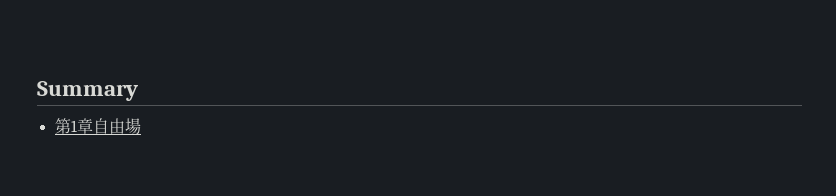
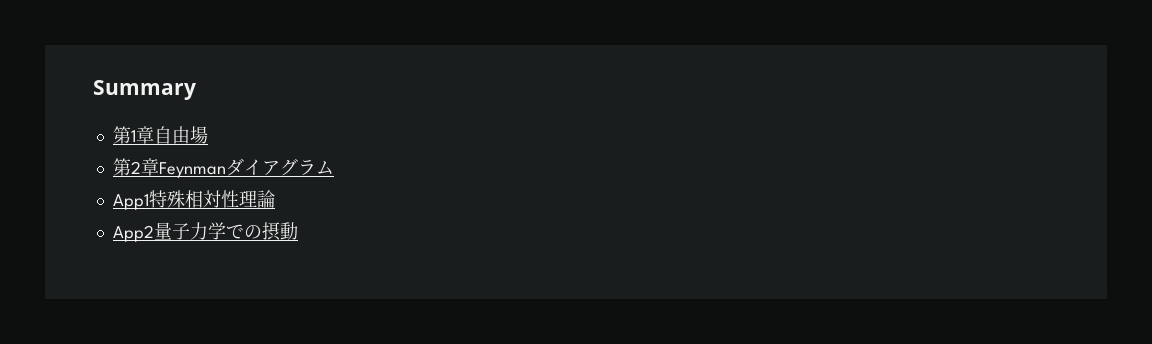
(141, 126) none -> [112,158,334,178] [112,190,275,210] [112,222,298,242] // 第2章Feynmanダイアグラム // App1特殊相対性理論 // App2量子力学での摂動

